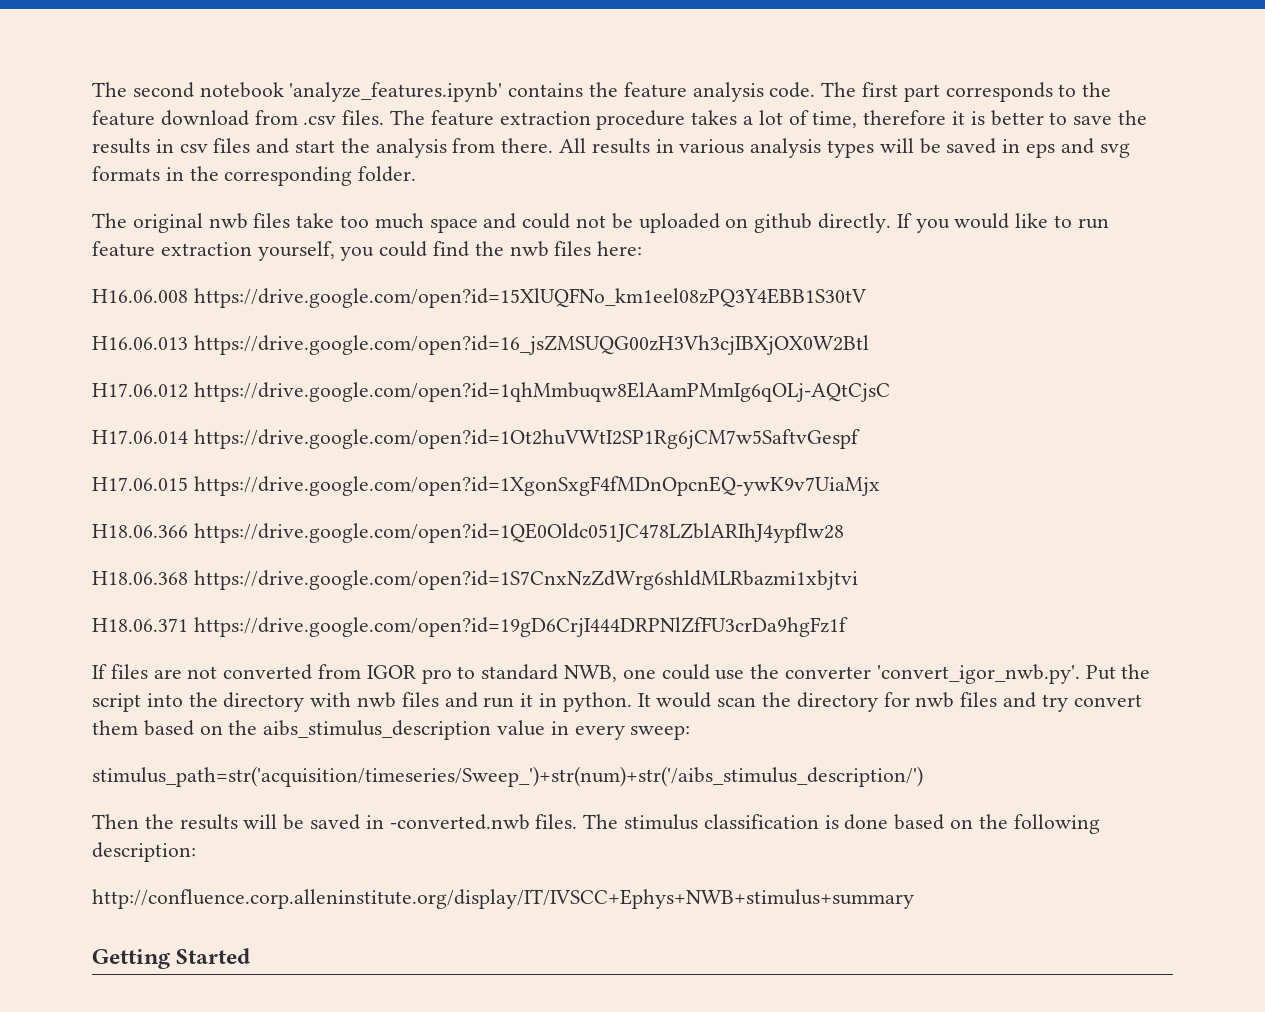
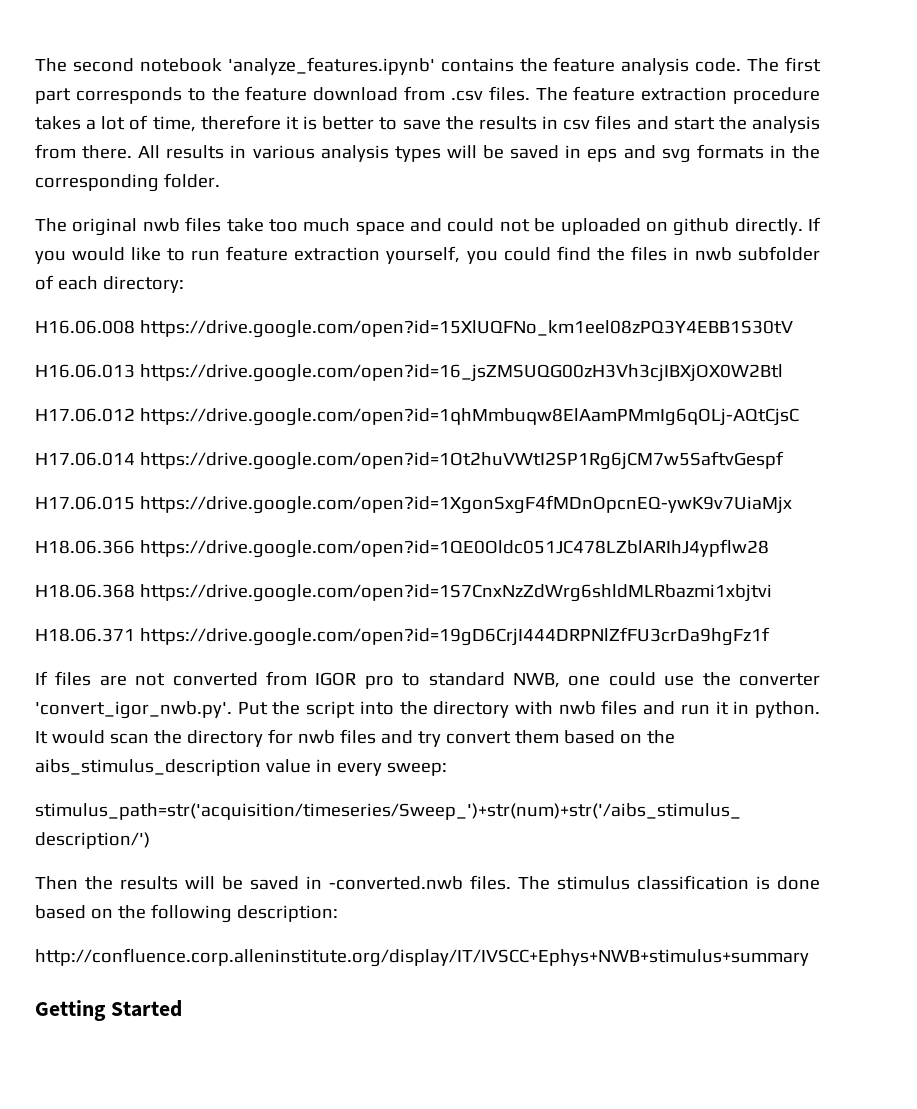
[509,241,643,257] nwb files here: -> [630,246,821,261] [35,275,184,293] files in nwb subfolder of each directory:

